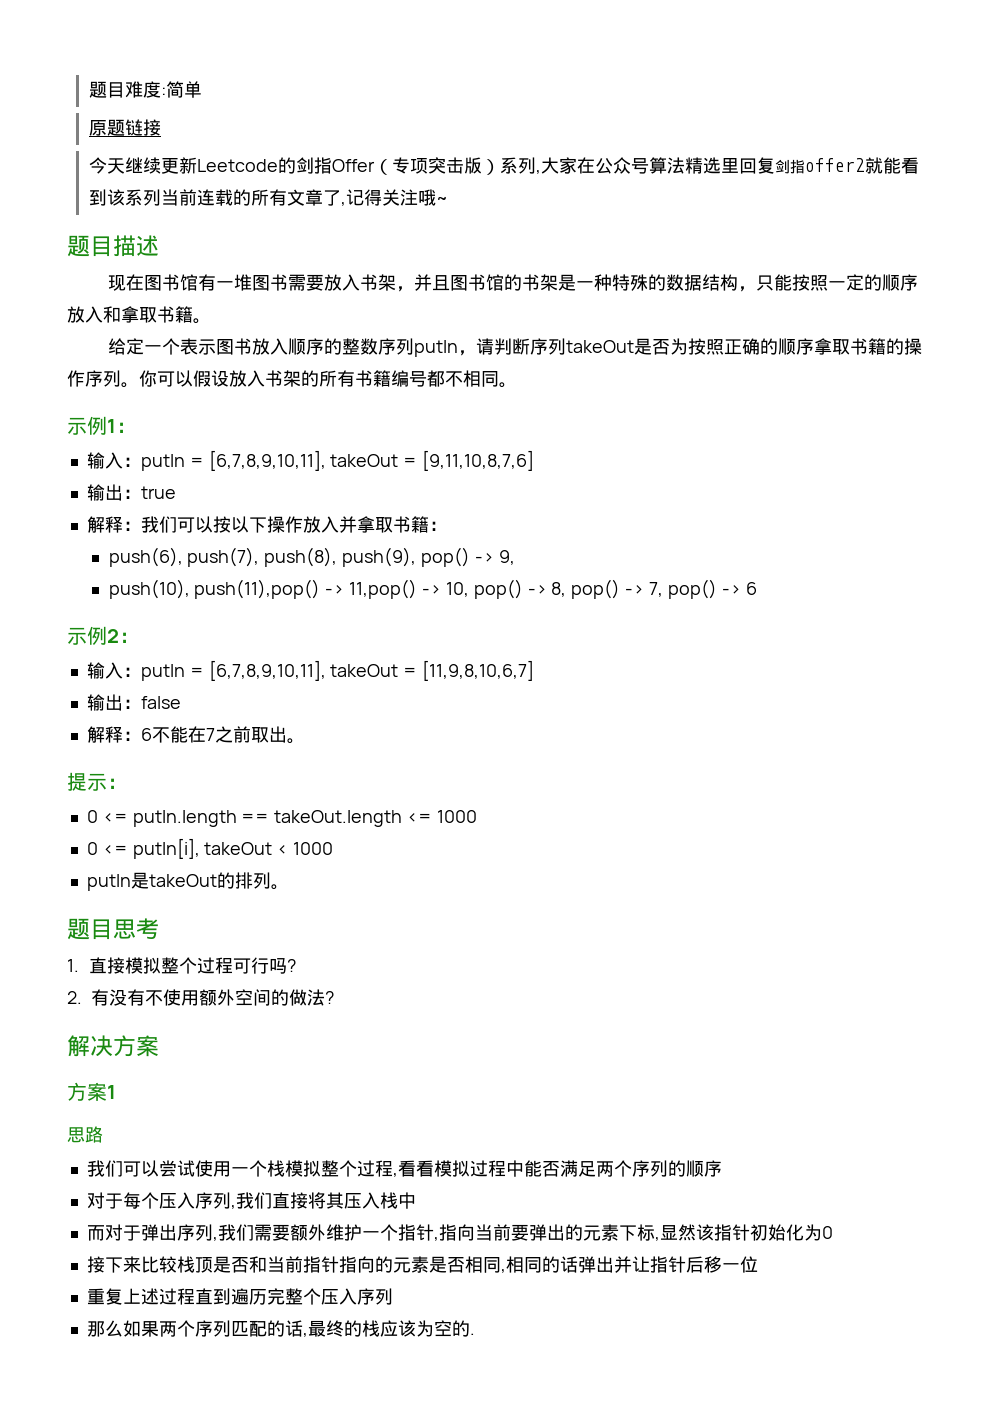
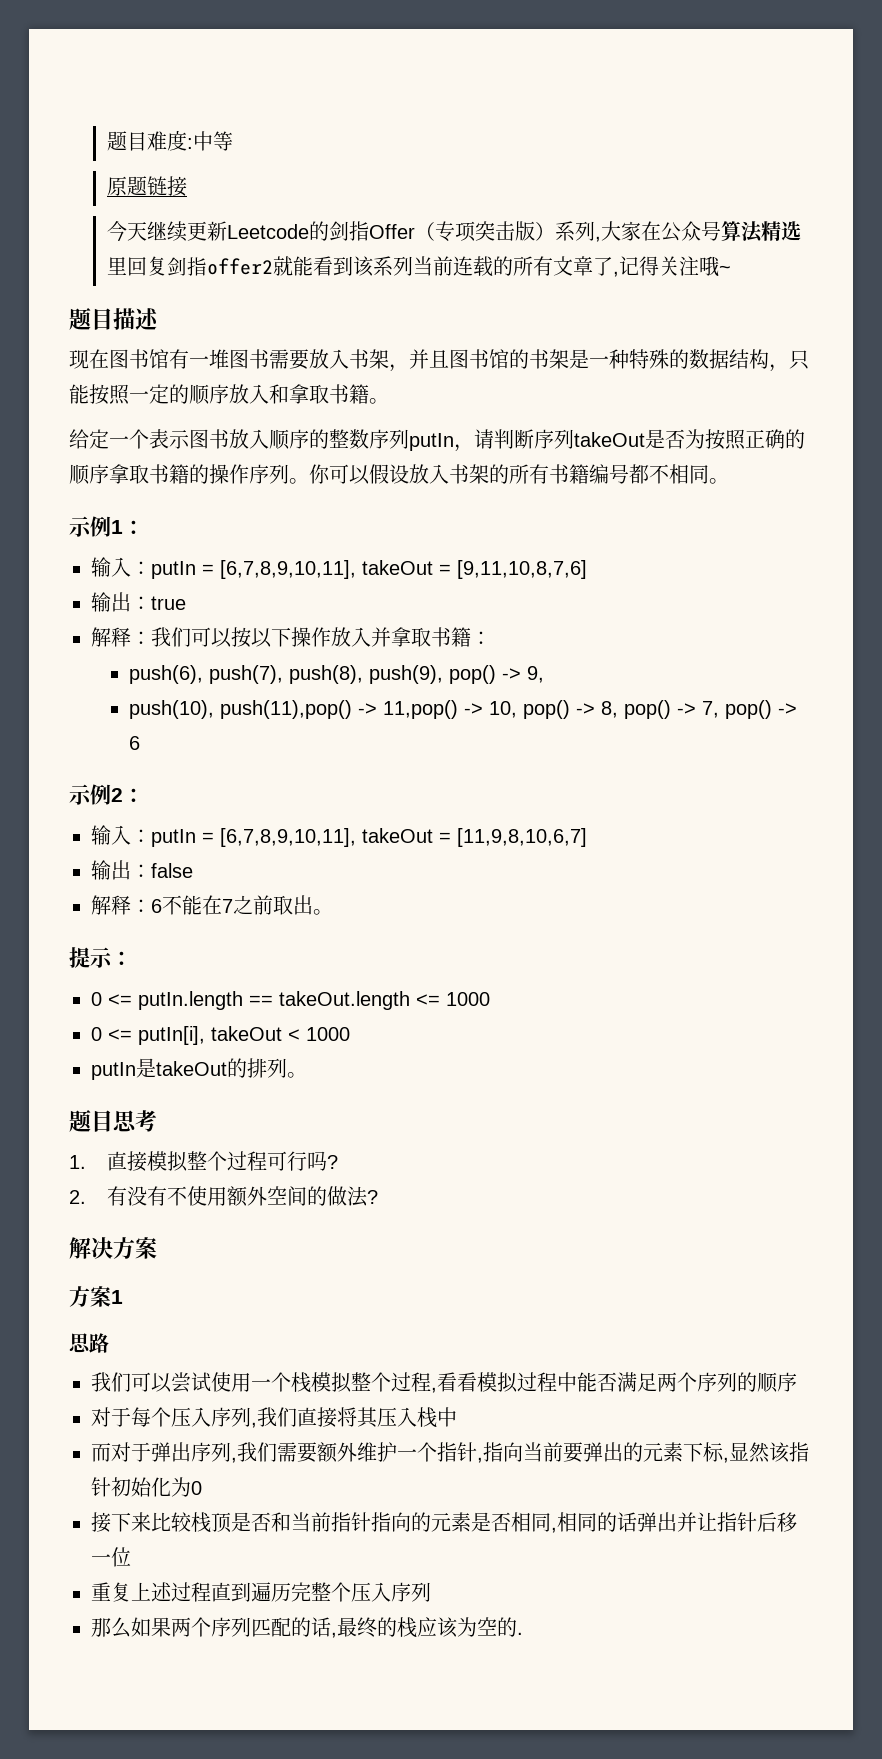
[165,81,202,98] 简单 -> [193,131,234,151] 中等

